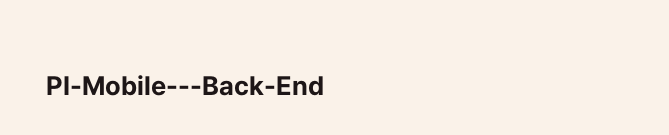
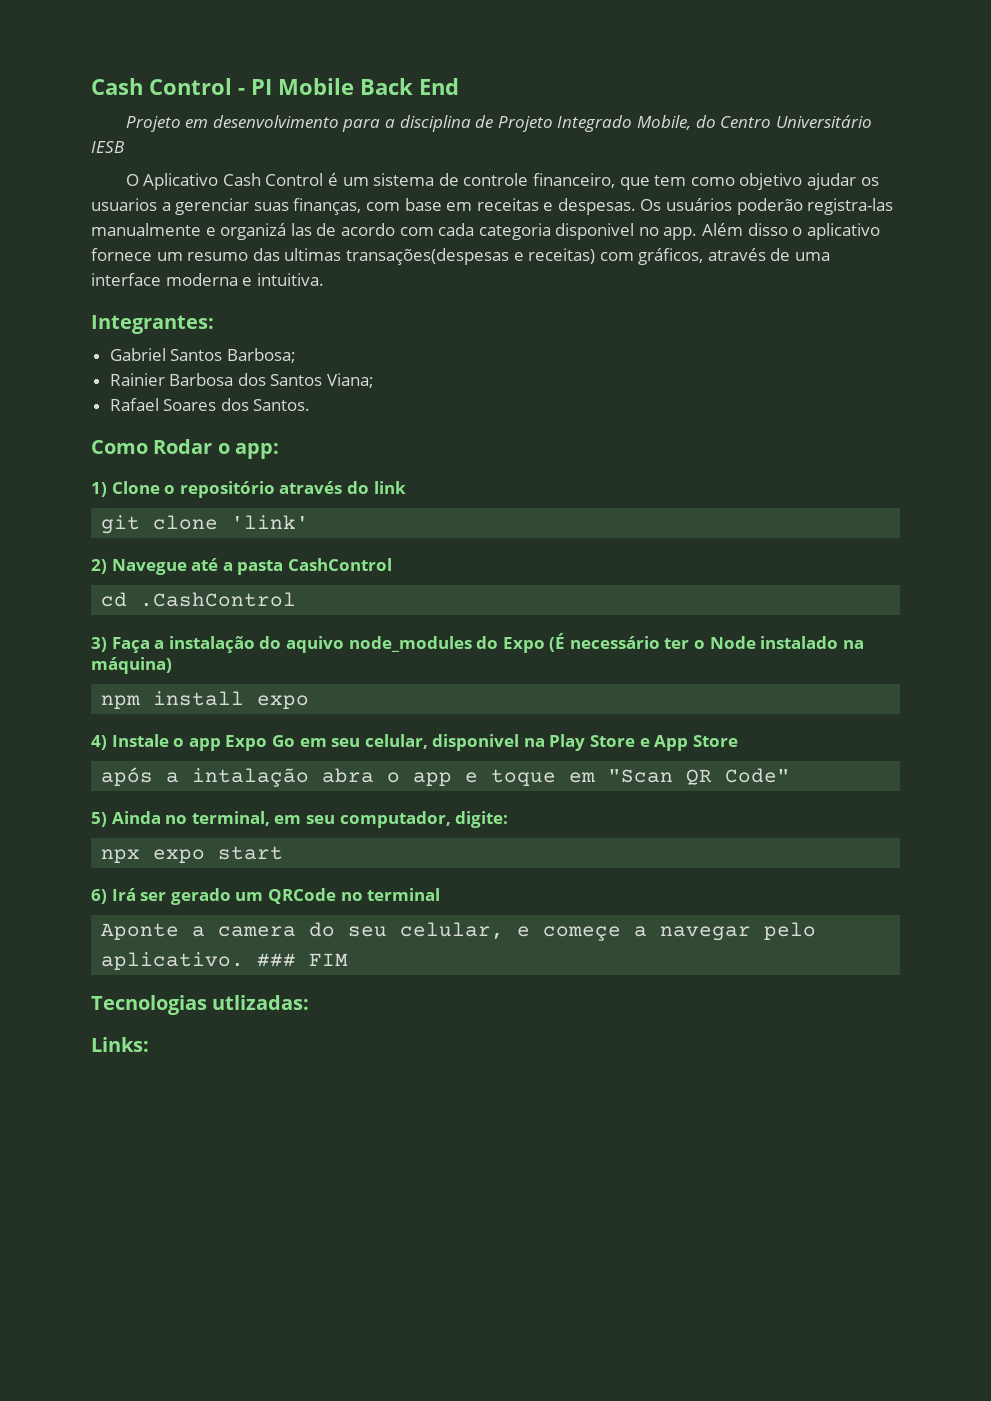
[46,75,324,96] PI-Mobile---Back-End -> [91,78,459,95] [125,115,872,132] [91,141,124,153] [125,173,879,190] [91,198,894,215] [91,223,880,240] [91,248,831,265] [91,273,324,286] [91,315,214,334] [109,348,296,363] [109,373,375,388] [109,398,311,411] [91,439,280,459] [91,481,406,498] [101,515,310,534] [91,558,392,575] [101,592,297,607] [91,633,864,653] [91,657,172,674] [101,691,310,709] [91,734,738,751] [101,767,791,787] [91,811,509,828] [101,846,284,863] [91,888,441,905] [101,922,817,941] [101,952,349,970] [91,995,310,1015] [91,1037,149,1052] Cash Control - PI Mobile Back End // Projeto em desenvolvimento para a disciplina de Projeto Integrado Mobile, do Centro Universitário IESB // O Aplicativo Cash Control é um sistema de controle financeiro, que tem como objetivo ajudar os usuarios a gerenciar suas finanças, com base em receitas e despesas. Os usuários poderão registra-las manualmente e organizá las de acordo com cada categoria disponivel no app. Além disso o aplicativo fornece um resumo das ultimas transações(despesas e receitas) com gráficos, através de uma interface moderna e intuitiva. // Integrantes: // Gabriel Santos Barbosa; // Rainier Barbosa dos Santos Viana; // Rafael Soares dos Santos. // Como Rodar o app: // 1) Clone o repositório através do link // git clone 'link' // 2) Navegue até a pasta CashControl // cd .CashControl // 3) Faça a instalação do aquivo node_modules do Expo (É necessário ter o Node instalado na máquina) // npm install expo // 4) Instale o app Expo Go em seu celular, disponivel na Play Store e App Store // após a intalação abra o app e toque em "Scan QR Code" // 5) Ainda no terminal, em seu computador, digite: // npx expo start // 6) Irá ser gerado um QRCode no terminal // Aponte a camera do seu celular, e começe a navegar pelo aplicativo. ### FIM // Tecnologias utlizadas: // Links:

